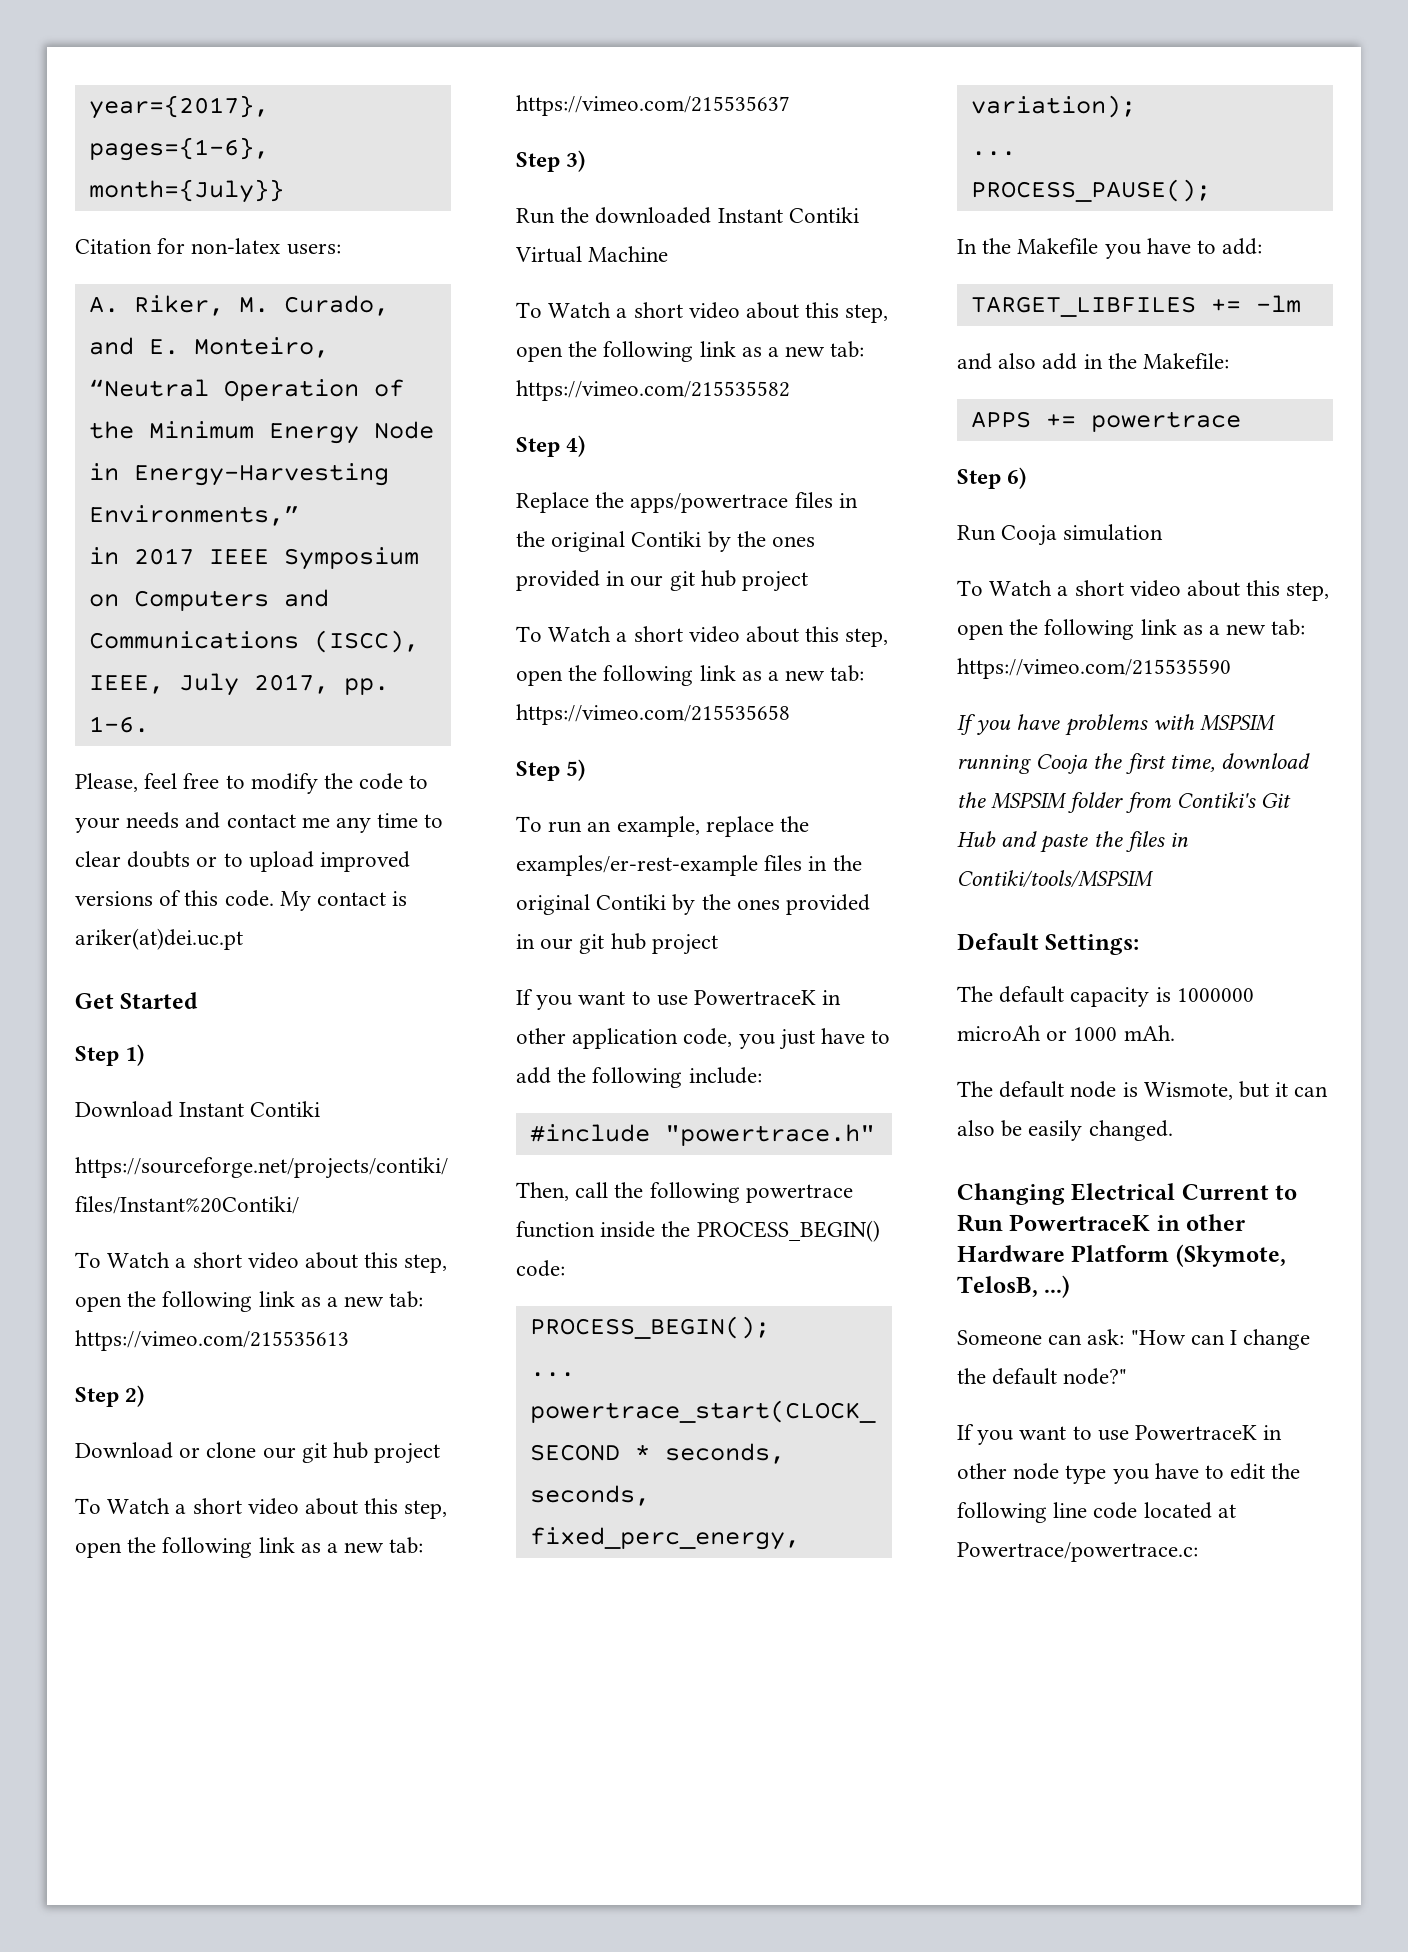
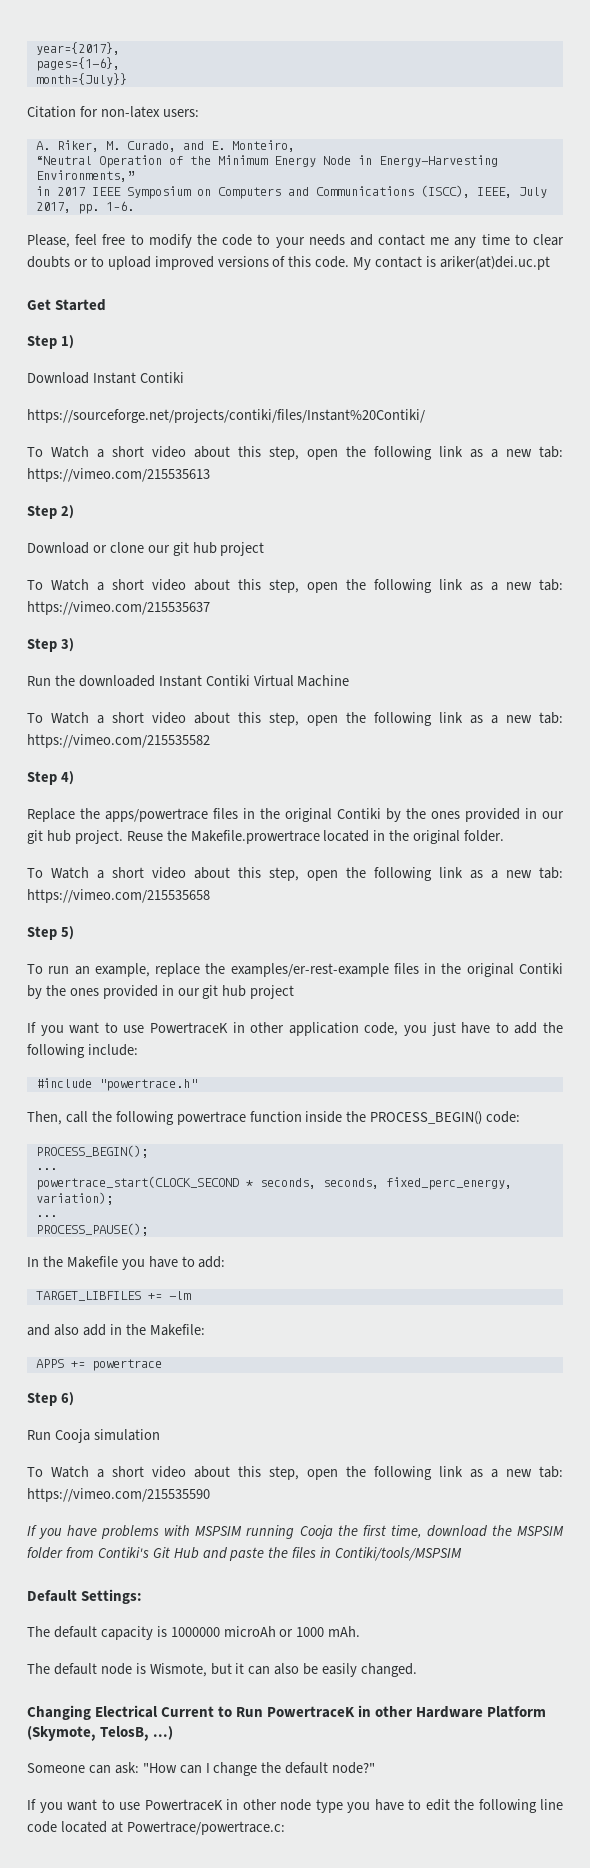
[742,571,809,592] project -> [74,830,505,844] project. Reuse the Makefile.prowertrace located in the original folder.

